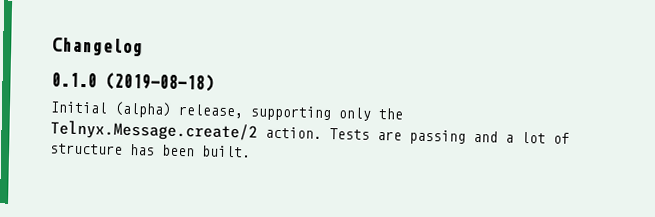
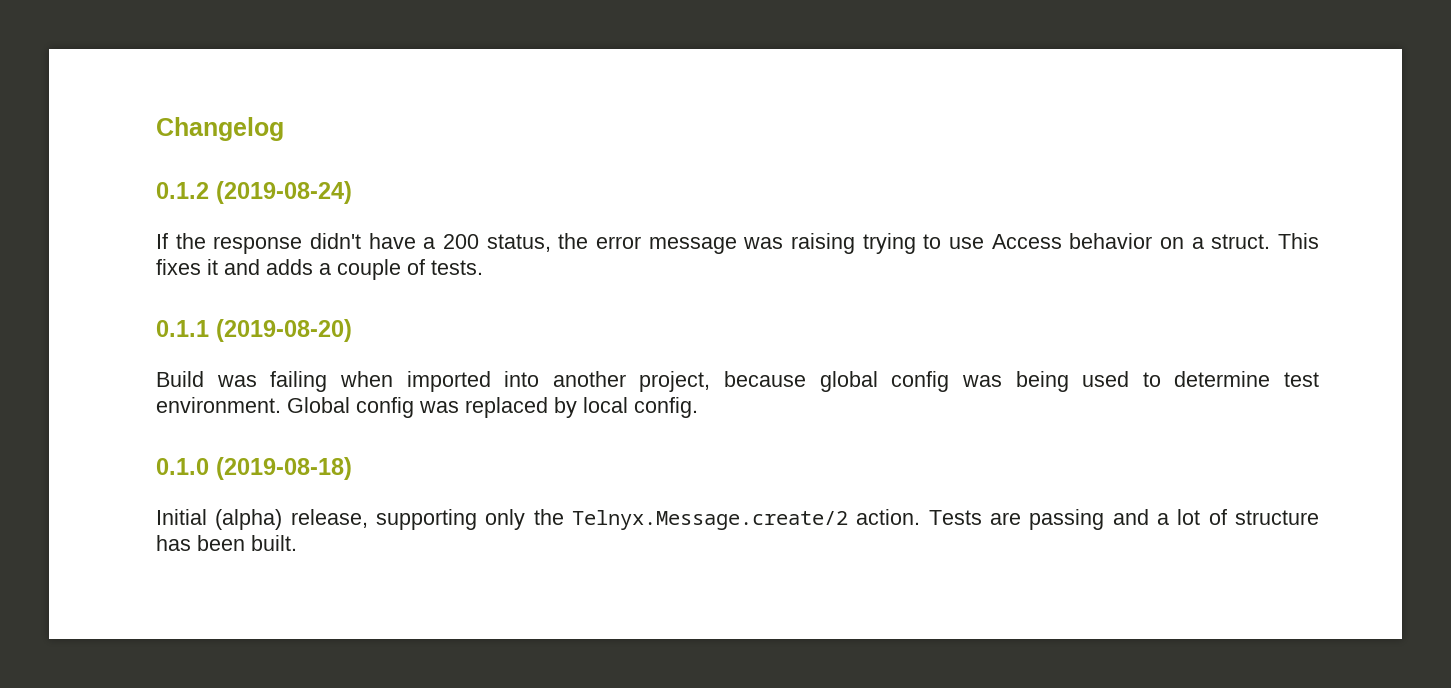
(143, 47) none -> [156,181,352,204] [156,233,1319,254] [156,259,483,280] [156,319,352,342] [156,371,1319,392] [156,397,698,418] // 0.1.2 (2019-08-24) // If the response didn't have a 200 status, the error message was raising trying to use Access behavior on a struct. This fixes it and adds a couple of tests. // 0.1.1 (2019-08-20) // Build was failing when imported into another project, because global config was being used to determine test environment. Global config was replaced by local config.

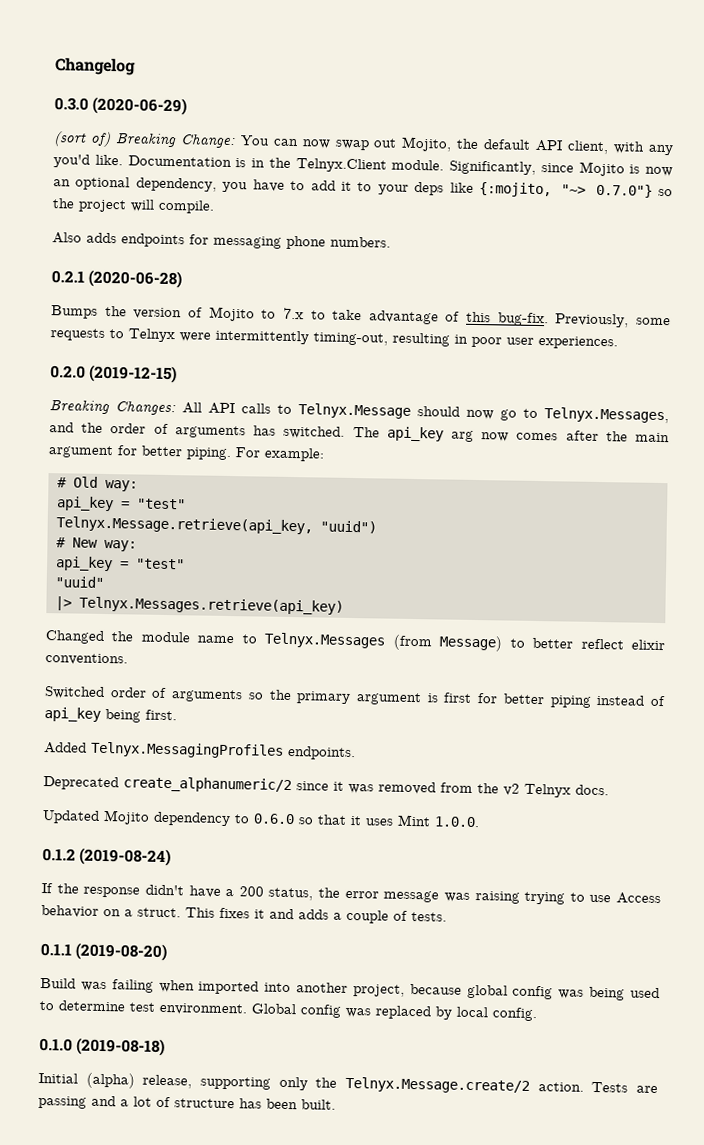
(284, 129) none -> [54,96,188,116] [53,131,673,156] [53,154,673,177] [53,176,673,198] [52,198,215,214] [52,232,391,250] [51,269,183,289] [51,305,672,328] [50,328,618,350] [50,364,178,384] [49,399,669,424] [49,422,670,443] [48,445,325,462] [56,476,138,492] [55,496,186,512] [55,516,377,535] [55,537,137,552] [54,556,185,572] [54,576,104,588] [54,596,344,615] [45,630,665,652] [45,653,128,666] [44,686,666,708] [44,707,177,723] [44,741,356,761] [43,776,609,798] [42,810,480,828] // 0.3.0 (2020-06-29) // (sort of) Breaking Change: You can now swap out Mojito, the default API client, with any you'd like. Documentation is in the Telnyx.Client module. Significantly, since Mojito is now an optional dependency, you have to add it to your deps like {:mojito, "~> 0.7.0"} so the project will compile. // Also adds endpoints for messaging phone numbers. // 0.2.1 (2020-06-28) // Bumps the version of Mojito to 7.x to take advantage of this bug-fix. Previously, some requests to Telnyx were intermittently timing-out, resulting in poor user experiences. // 0.2.0 (2019-12-15) // Breaking Changes: All API calls to Telnyx.Message should now go to Telnyx.Messages, and the order of arguments has switched. The api_key arg now comes after the main argument for better piping. For example: // # Old way: // api_key = "test" // Telnyx.Message.retrieve(api_key, "uuid") // # New way: // api_key = "test" // "uuid" // |> Telnyx.Messages.retrieve(api_key) // Changed the module name to Telnyx.Messages (from Message) to better reflect elixir conventions. // Switched order of arguments so the primary argument is first for better piping instead of api_key being first. // Added Telnyx.MessagingProfiles endpoints. // Deprecated create_alphanumeric/2 since it was removed from the v2 Telnyx docs. // Updated Mojito dependency to 0.6.0 so that it uses Mint 1.0.0.

